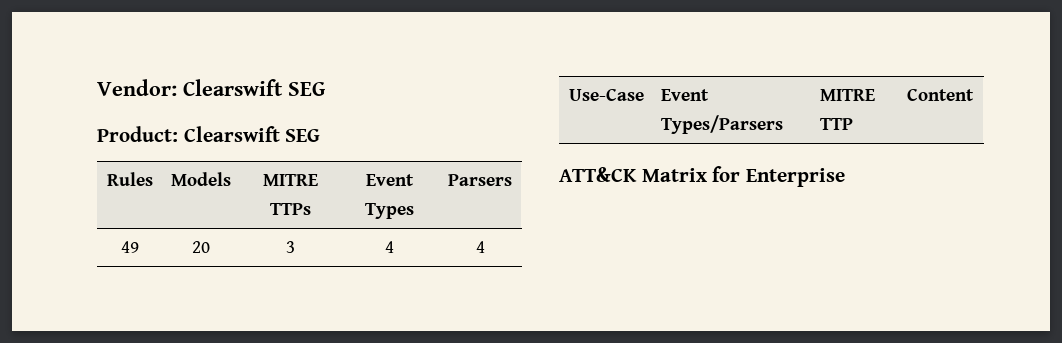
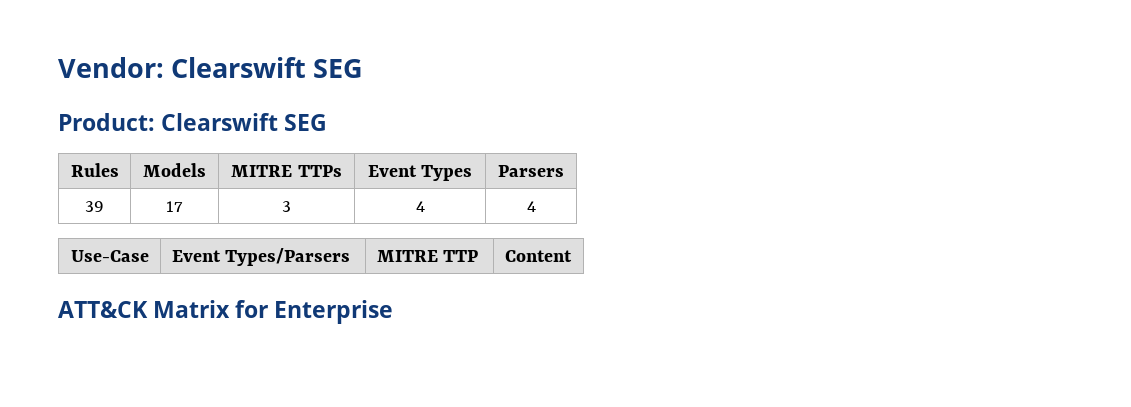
[120,241,139,253] [192,241,210,253] 49 | 20 -> [85,201,104,212] [166,201,183,212] 39 | 17

